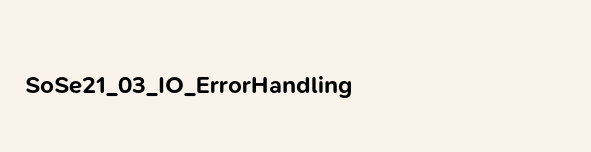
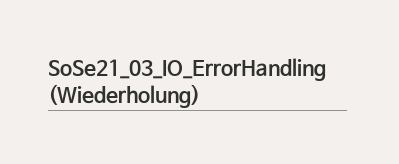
(352, 87) none -> [48,84,200,108] (Wiederholung)

